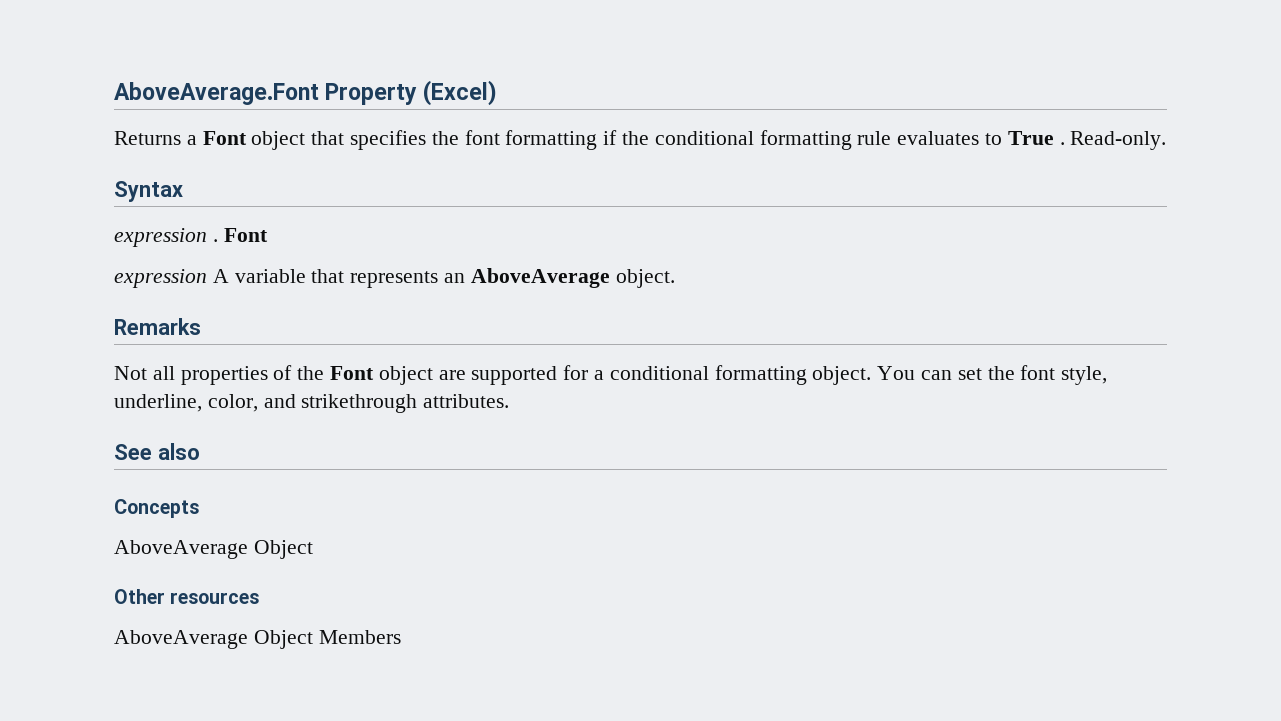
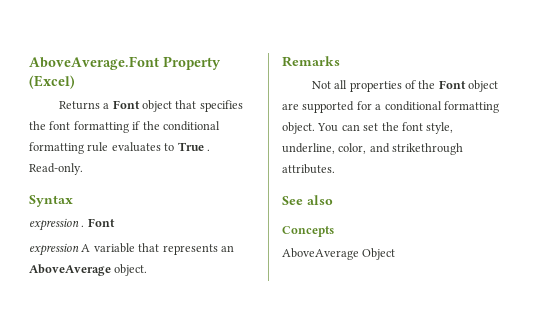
[114,589,260,604] [114,630,401,649] // Other resources // AboveAverage Object Members -> (396, 254) none

